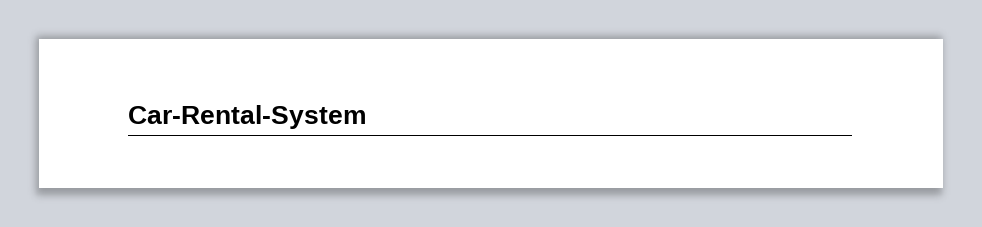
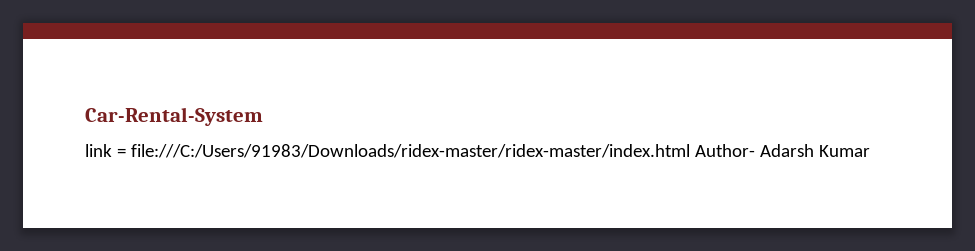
(367, 117) none -> [85,144,870,158] // link = file:///C:/Users/91983/Downloads/ridex-master/ridex-master/index.html Author- Adarsh Kumar

